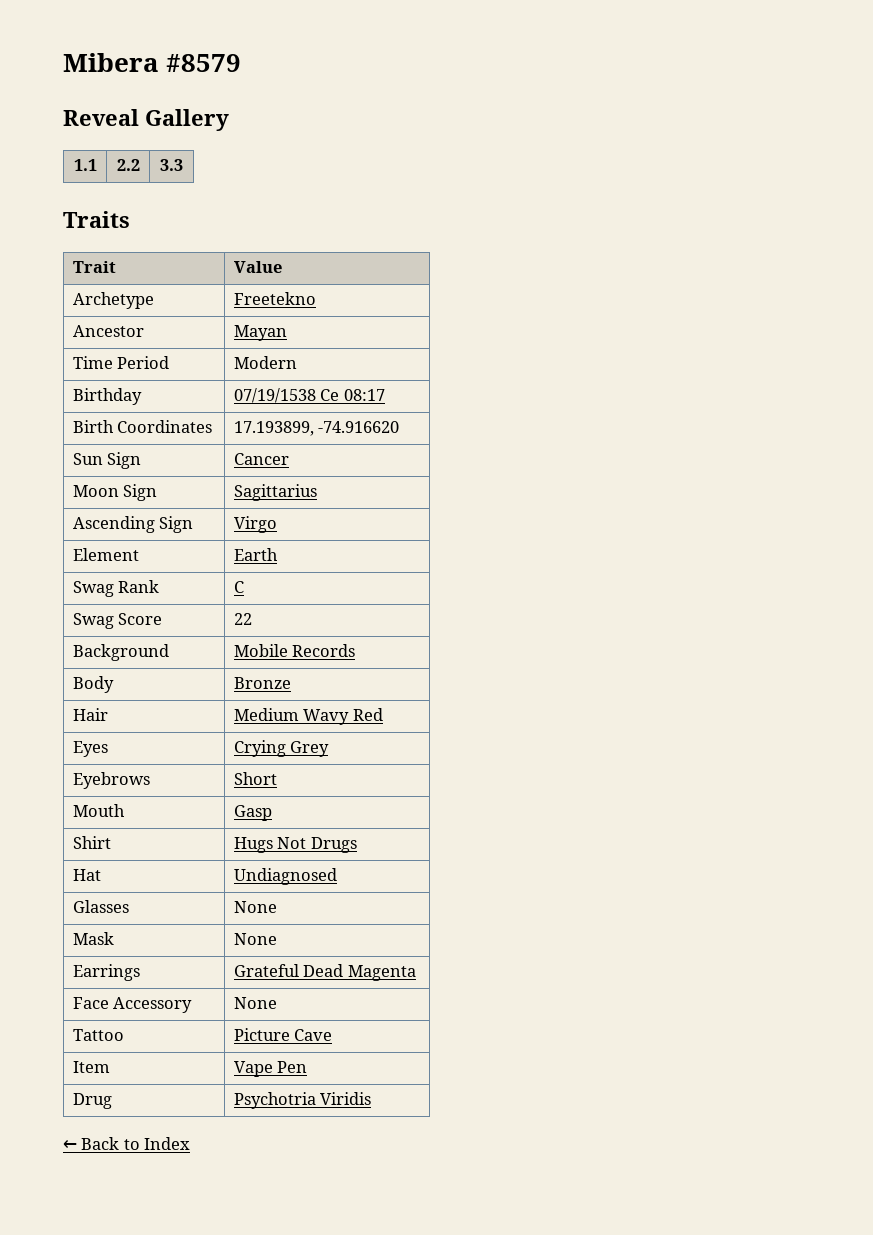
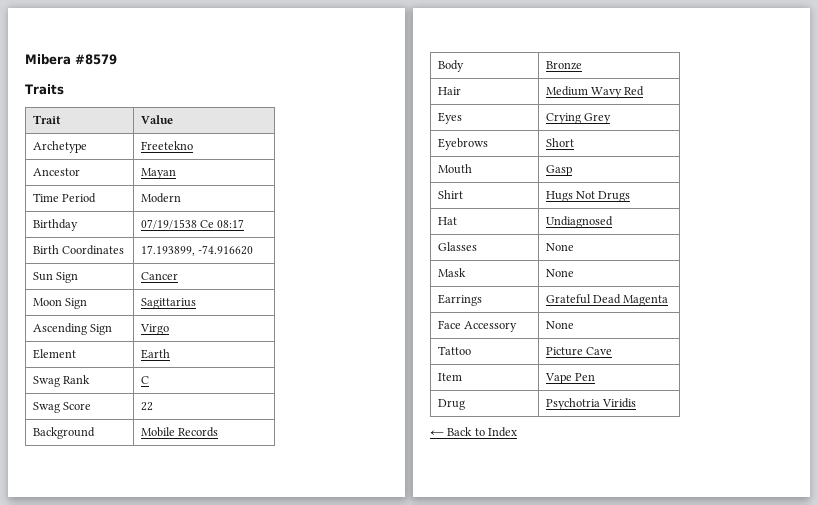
[63,109,229,131] [73,159,97,171] [116,159,140,171] [160,159,183,171] // Reveal Gallery // 1.1 | 2.2 | 3.3 -> (117, 59) none

